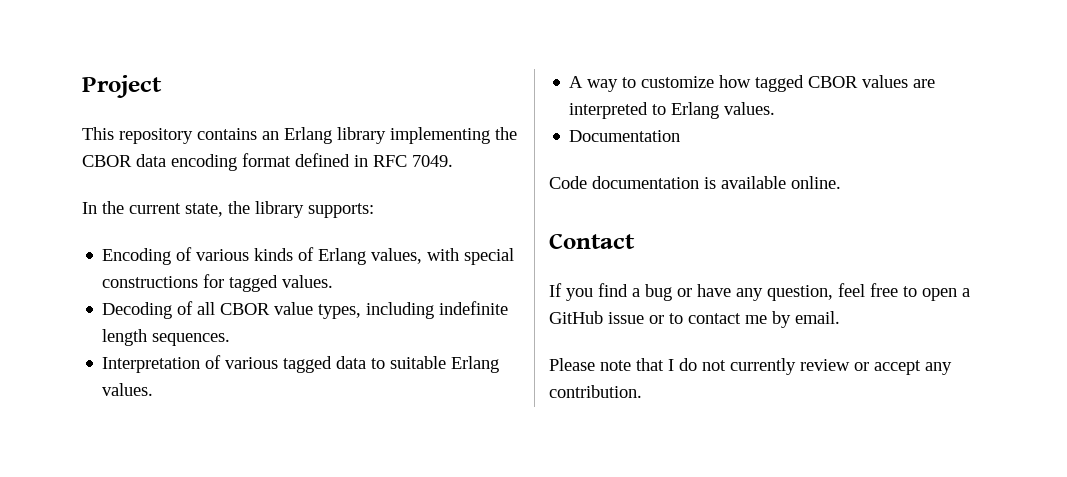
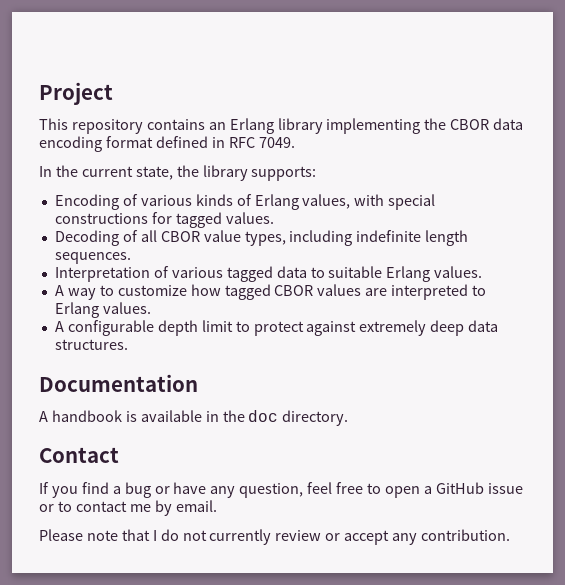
[569,130,681,142] [549,176,841,189] Documentation // Code documentation is available online. -> [54,320,499,336] [54,339,128,350] [39,374,198,392] [39,410,349,426] A configurable depth limit to protect against extremely deep data structures. // Documentation // A handbook is available in the doc directory.

